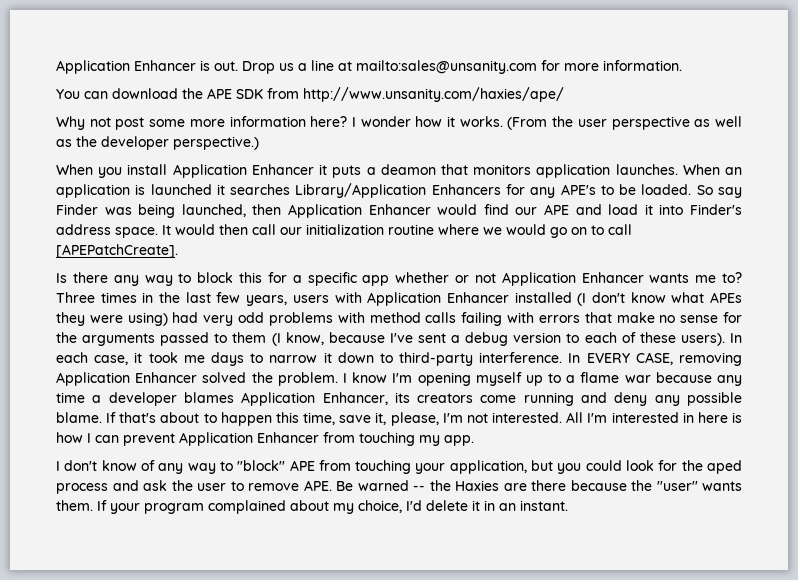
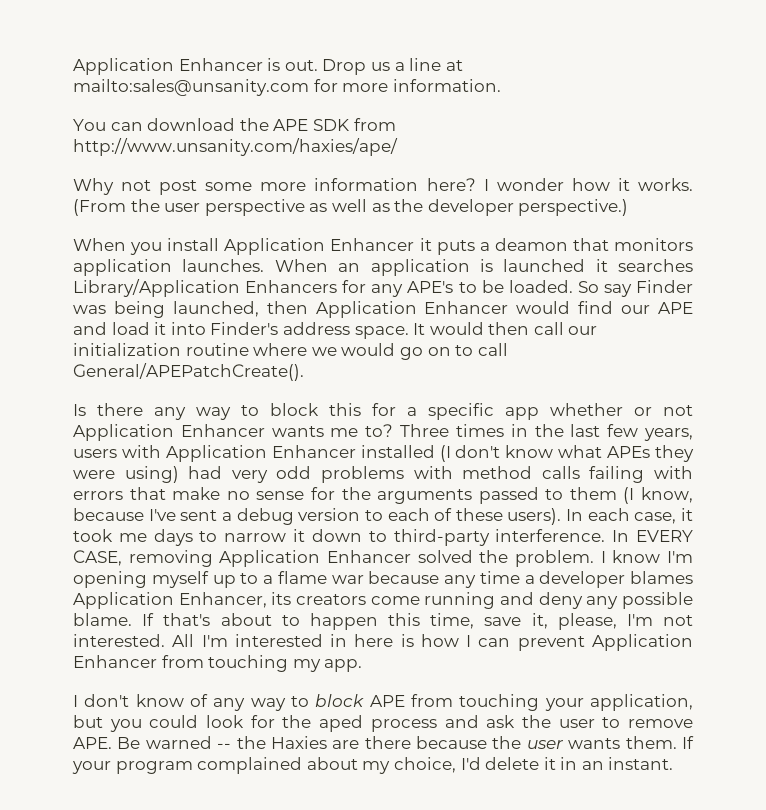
[56,244,178,258] [APEPatchCreate]. -> [73,363,304,381] General/APEPatchCreate().
[237,460,286,471] ''block'' -> [315,694,365,707] block
[656,481,698,491] ''user'' -> [526,740,564,749] user

